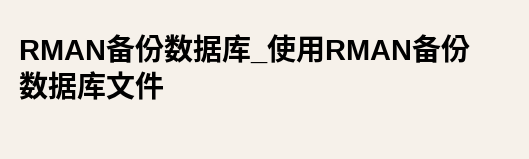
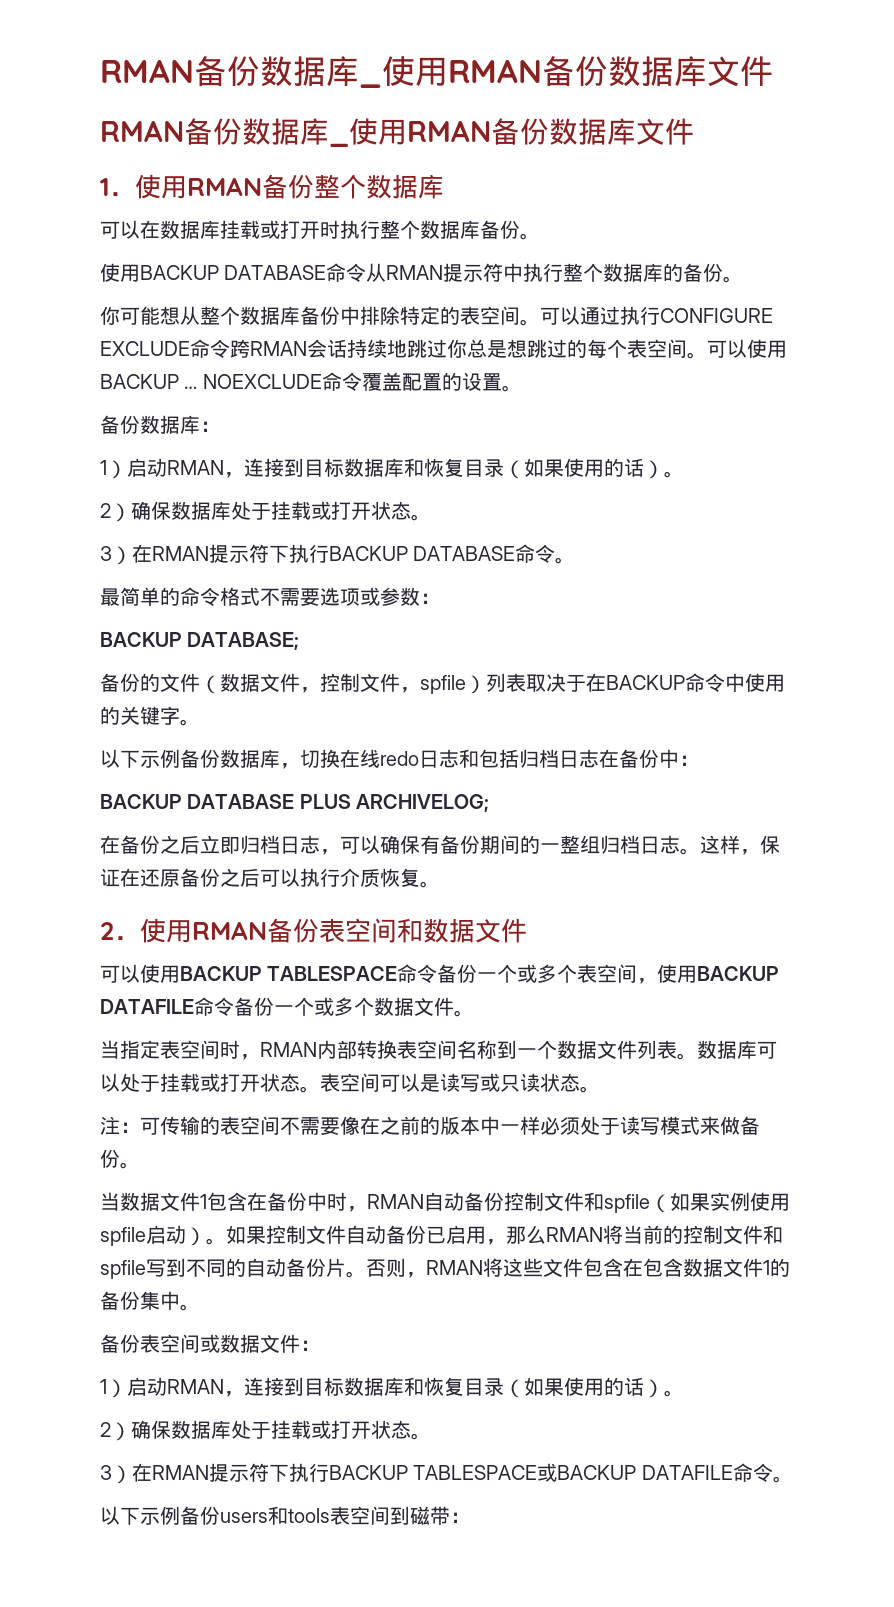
(164, 85) none -> [100,118,694,147] [100,174,444,199] [100,220,540,240] [100,263,744,283] [100,306,773,326] [100,339,787,359] [100,372,522,392] [100,415,220,434] [100,458,684,479] [100,501,431,522] [100,544,576,565] [100,587,440,606] [100,632,300,650] [100,673,785,694] [100,706,200,726] [100,749,699,769] [100,794,490,812] [100,835,780,855] [100,868,440,888] [100,918,527,943] [100,964,780,984] [100,997,474,1017] [100,1040,777,1060] [100,1073,600,1093] [100,1116,760,1135] [100,1149,140,1169] [100,1192,790,1213] [100,1225,783,1246] [100,1258,790,1279] [100,1291,200,1311] [100,1334,320,1353] [100,1377,684,1398] [100,1420,431,1441] [100,1463,793,1484] [100,1506,470,1525] // RMAN备份数据库_使用RMAN备份数据库文件 // 1．使用RMAN备份整个数据库 // 可以在数据库挂载或打开时执行整个数据库备份。 // 使用BACKUP DATABASE命令从RMAN提示符中执行整个数据库的备份。 // 你可能想从整个数据库备份中排除特定的表空间。可以通过执行CONFIGURE EXCLUDE命令跨RMAN会话持续地跳过你总是想跳过的每个表空间。可以使用BACKUP … NOEXCLUDE命令覆盖配置的设置。 // 备份数据库： // 1）启动RMAN，连接到目标数据库和恢复目录（如果使用的话）。 // 2）确保数据库处于挂载或打开状态。 // 3）在RMAN提示符下执行BACKUP DATABASE命令。 // 最简单的命令格式不需要选项或参数： // BACKUP DATABASE; // 备份的文件（数据文件，控制文件，spfile）列表取决于在BACKUP命令中使用的关键字。 // 以下示例备份数据库，切换在线redo日志和包括归档日志在备份中： // BACKUP DATABASE PLUS ARCHIVELOG; // 在备份之后立即归档日志，可以确保有备份期间的一整组归档日志。这样，保证在还原备份之后可以执行介质恢复。 // 2．使用RMAN备份表空间和数据文件 // 可以使用BACKUP TABLESPACE命令备份一个或多个表空间，使用BACKUP DATAFILE命令备份一个或多个数据文件。 // 当指定表空间时，RMAN内部转换表空间名称到一个数据文件列表。数据库可以处于挂载或打开状态。表空间可以是读写或只读状态。 // 注：可传输的表空间不需要像在之前的版本中一样必须处于读写模式来做备份。 // 当数据文件1包含在备份中时，RMAN自动备份控制文件和spfile（如果实例使用spfile启动）。如果控制文件自动备份已启用，那么RMAN将当前的控制文件和spfile写到不同的自动备份片。否则，RMAN将这些文件包含在包含数据文件1的备份集中。 // 备份表空间或数据文件： // 1）启动RMAN，连接到目标数据库和恢复目录（如果使用的话）。 // 2）确保数据库处于挂载或打开状态。 // 3）在RMAN提示符下执行BACKUP TABLESPACE或BACKUP DATAFILE命令。 // 以下示例备份users和tools表空间到磁带：

